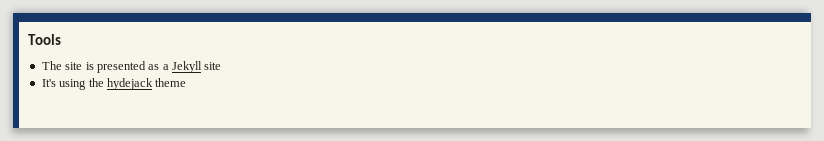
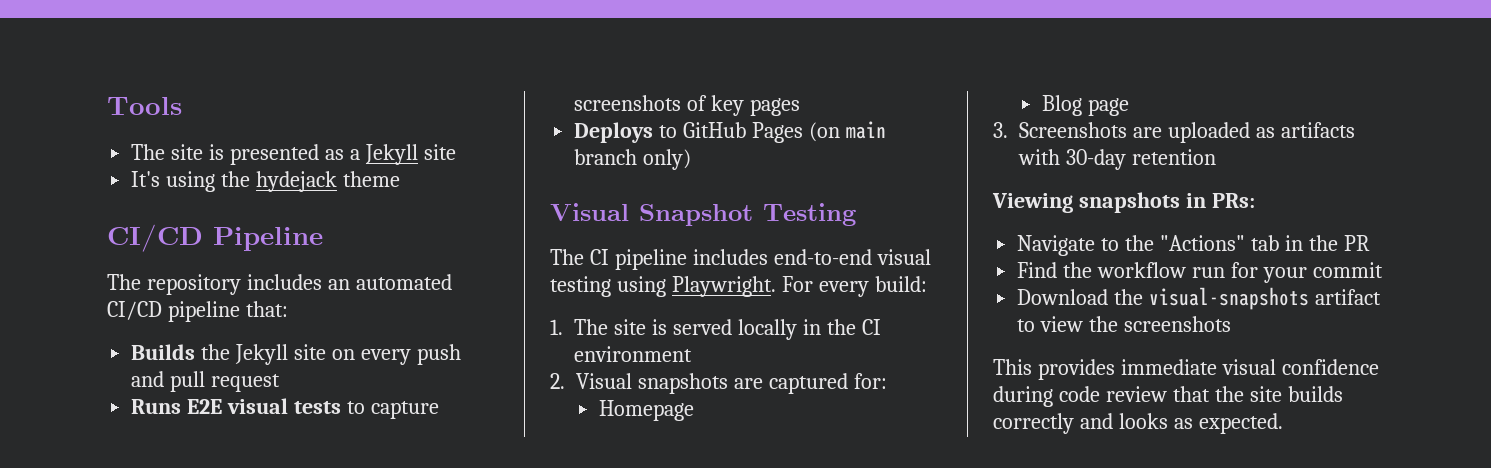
(187, 82) none -> [107,224,323,252] [107,274,452,295] [107,301,288,322] [131,344,461,365] [131,371,281,392] [131,398,439,419] [574,95,801,116] [574,121,886,143] [574,149,692,170] [550,203,856,226] [550,249,931,270] [550,276,927,297] [550,319,882,340] [574,346,693,362] [550,373,887,394] [598,400,694,421] [1041,95,1129,116] [993,122,1355,143] [1018,149,1216,170] [992,192,1255,213] [1017,235,1370,256] [1017,262,1383,283] [1017,287,1382,310] [1017,316,1232,332] [993,359,1379,380] [993,386,1343,407] [993,413,1283,434] // CI/CD Pipeline // The repository includes an automated CI/CD pipeline that: // Builds the Jekyll site on every push and pull request // Runs E2E visual tests to capture screenshots of key pages // Deploys to GitHub Pages (on main branch only) // Visual Snapshot Testing // The CI pipeline includes end-to-end visual testing using Playwright. For every build: // 1. The site is served locally in the CI environment // 2. Visual snapshots are captured for: // Homepage // Blog page // 3. Screenshots are uploaded as artifacts with 30-day retention // Viewing snapshots in PRs: // Navigate to the "Actions" tab in the PR // Find the workflow run for your commit // Download the visual-snapshots artifact to view the screenshots // This provides immediate visual confidence during code review that the site builds correctly and looks as expected.

